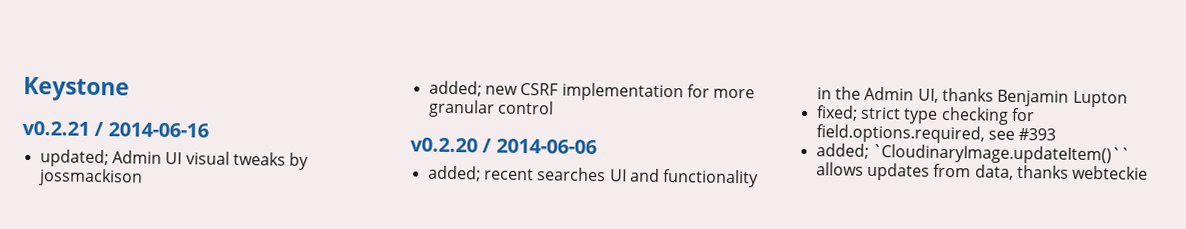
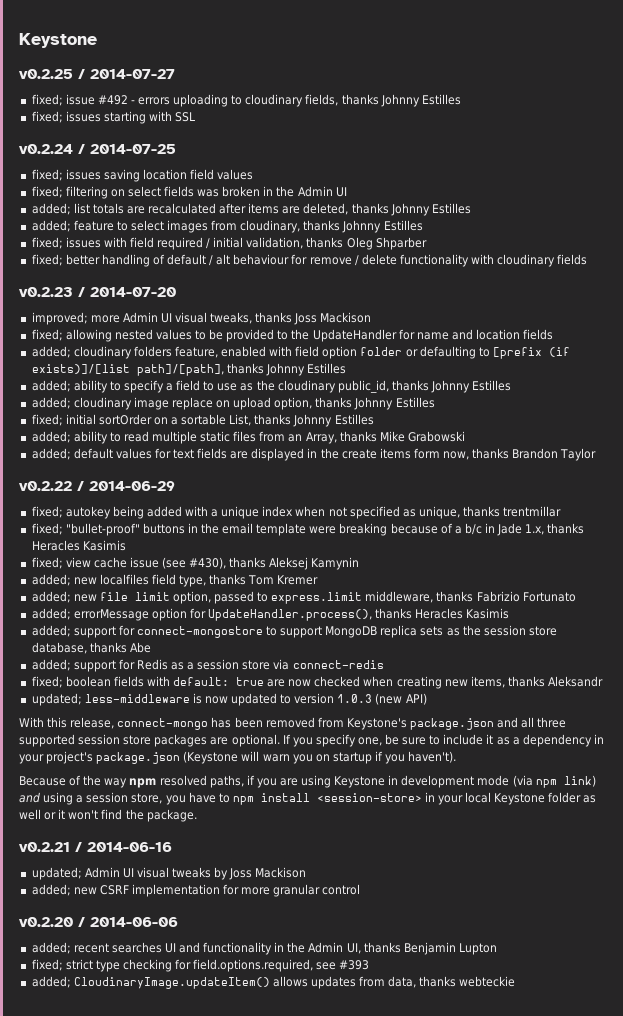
[23,76,130,102] Keystone -> [19,33,97,48] [19,69,175,79] [31,94,461,107] [31,111,196,124] [19,144,176,154] [31,169,254,182] [31,186,347,199] [31,203,471,216] [31,220,423,233] [31,237,427,250] [31,254,588,267] [19,287,176,297] [31,312,372,325] [31,329,554,342] [31,346,570,359] [31,363,346,376] [31,380,512,393] [31,397,435,410] [31,414,374,427] [31,431,465,444] [31,448,597,461] [19,481,175,491] [31,506,562,519] [31,523,585,536] [31,540,126,551] [31,557,360,570] [31,574,319,587] [31,591,576,604] [31,608,510,621] [31,625,557,638] [31,642,151,654] [31,659,384,672] [31,676,604,689] [31,693,427,706] [19,717,567,730] [19,734,604,747] [19,751,457,764] [19,775,596,788] [19,792,597,805] [19,809,197,822] Keystone // v0.2.25 / 2014-07-27 // fixed; issue #492 - errors uploading to cloudinary fields, thanks Johnny Estilles // fixed; issues starting with SSL // v0.2.24 / 2014-07-25 // fixed; issues saving location field values // fixed; filtering on select fields was broken in the Admin UI // added; list totals are recalculated after items are deleted, thanks Johnny Estilles // added; feature to select images from cloudinary, thanks Johnny Estilles // fixed; issues with field required / initial validation, thanks Oleg Shparber // fixed; better handling of default / alt behaviour for remove / delete functionality with cloudinary fields // v0.2.23 / 2014-07-20 // improved; more Admin UI visual tweaks, thanks Joss Mackison // fixed; allowing nested values to be provided to the UpdateHandler for name and location fields // added; cloudinary folders feature, enabled with field option folder or defaulting to [prefix (if exists)]/[list path]/[path], thanks Johnny Estilles // added; ability to specify a field to use as the cloudinary public_id, thanks Johnny Estilles // added; cloudinary image replace on upload option, thanks Johnny Estilles // fixed; initial sortOrder on a sortable List, thanks Johnny Estilles // added; ability to read multiple static files from an Array, thanks Mike Grabowski // added; default values for text fields are displayed in the create items form now, thanks Brandon Taylor // v0.2.22 / 2014-06-29 // fixed; autokey being added with a unique index when not specified as unique, thanks trentmillar // fixed; "bullet-proof" buttons in the email template were breaking because of a b/c in Jade 1.x, thanks Heracles Kasimis // fixed; view cache issue (see #430), thanks Aleksej Kamynin // added; new localfiles field type, thanks Tom Kremer // added; new file limit option, passed to express.limit middleware, thanks Fabrizio Fortunato // added; errorMessage option for UpdateHandler.process(), thanks Heracles Kasimis // added; support for connect-mongostore to support MongoDB replica sets as the session store database, thanks Abe // added; support for Redis as a session store via connect-redis // fixed; boolean fields with default: true are now checked when creating new items, thanks Aleksandr // updated; less-middleware is now updated to version 1.0.3 (new API) // With this release, connect-mongo has been removed from Keystone's package.json and all three supported session store packages are optional. If you specify one, be sure to include it as a dependency in your project's package.json (Keystone will warn you on startup if you haven't). // Because of the way npm resolved paths, if you are using Keystone in development mode (via npm link) and using a session store, you have to npm install <session-store> in your local Keystone folder as well or it won't find the package.
[37,168,143,187] jossmackison -> [229,867,307,880] Joss Mackison
[871,143,1130,165] `CloudinaryImage.updateItem()`` -> [73,977,270,989] CloudinaryImage.updateItem()

